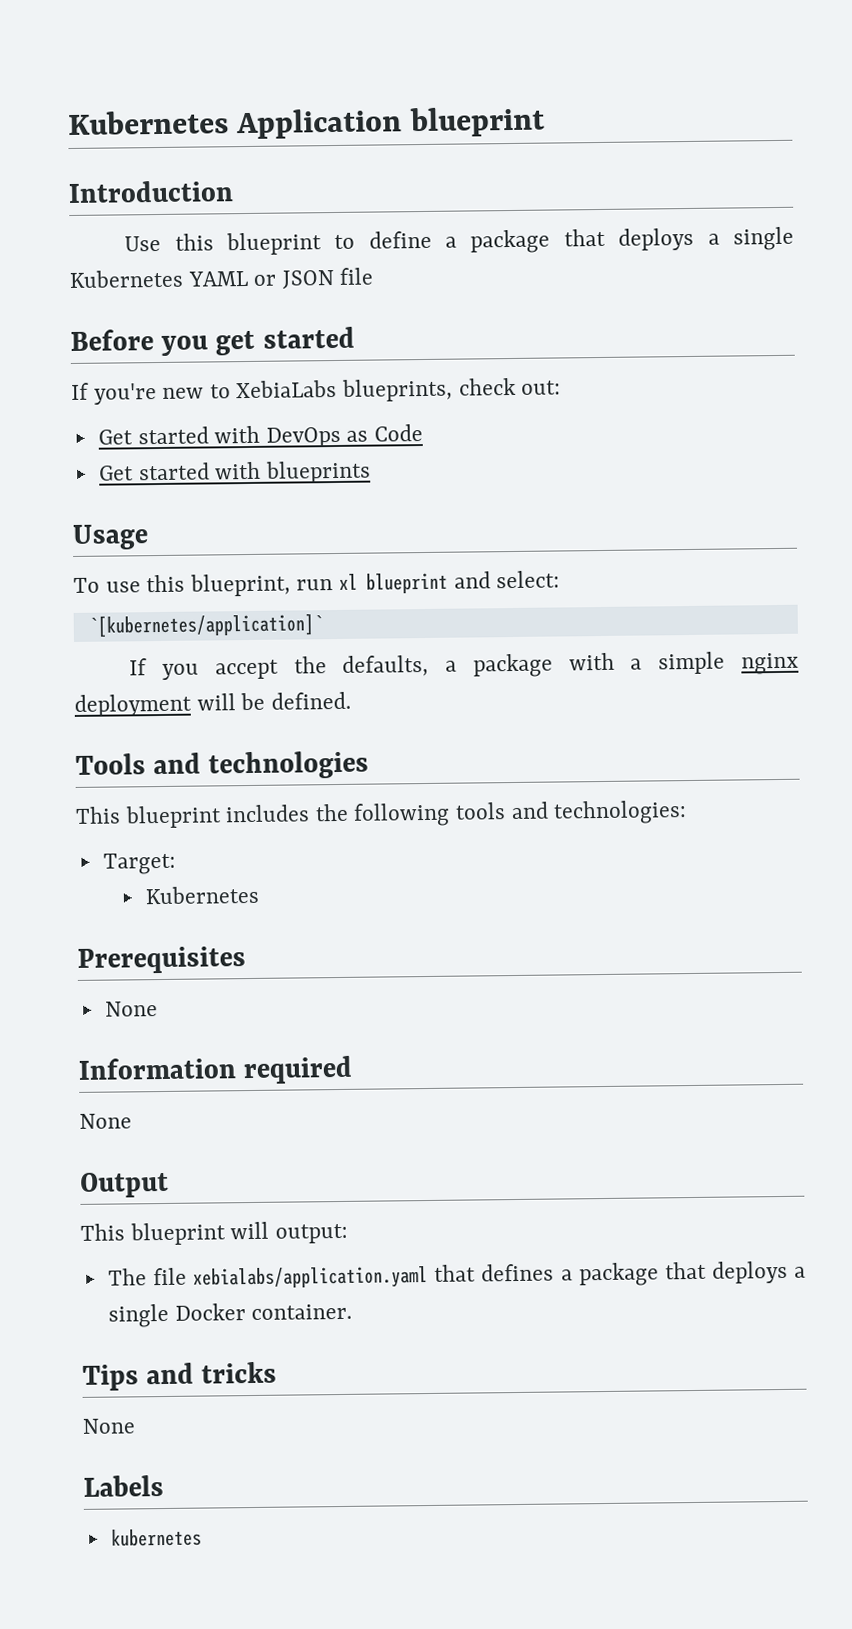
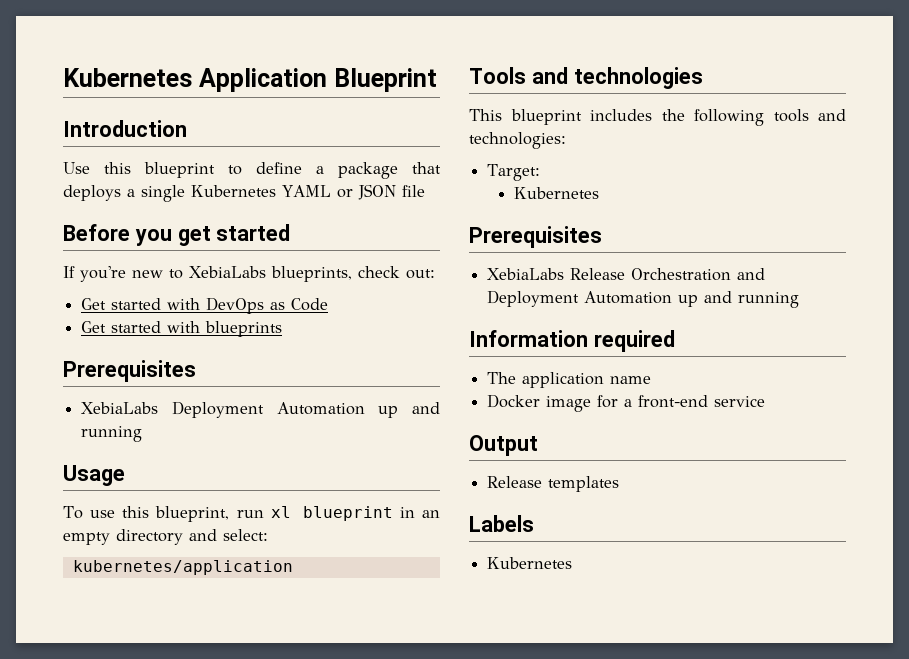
[408,106,545,138] blueprint -> [333,68,437,92] Blueprint
(371, 472) none -> [63,360,196,382] [81,401,440,418] [81,426,143,442] // Prerequisites // XebiaLabs Deployment Automation up and running
[453,570,561,589] [87,613,323,638] [129,651,799,680] [74,691,351,717] and select: // `[kubernetes/application]` // If you accept the defaults, a package with a simple nginx deployment will be defined. -> [399,507,440,518] [63,529,268,545] [72,560,293,575] in an empty directory and select: // kubernetes/application
[104,1001,158,1017] [78,1055,354,1085] [79,1113,132,1129] [80,1171,169,1198] [80,1221,348,1246] [107,1260,807,1290] [107,1303,353,1328] [82,1361,278,1391] [82,1418,136,1434] None // Information required // None // Output // This blueprint will output: // The file xebialabs/application.yaml that defines a package that deploys a single Docker container. // Tips and tricks // None -> [487,268,766,281] [487,290,800,308] [469,330,675,352] [487,372,652,388] [487,394,766,412] [469,435,538,456] [487,476,620,492] XebiaLabs Release Orchestration and Deployment Automation up and running // Information required // The application name // Docker image for a front-end service // Output // Release templates
[110,1528,202,1547] kubernetes -> [487,557,573,569] Kubernetes

